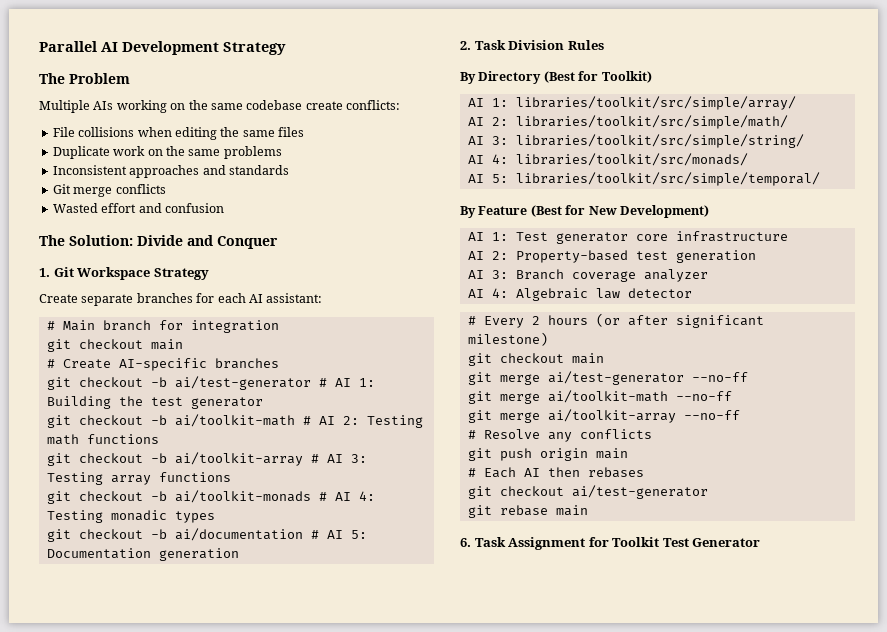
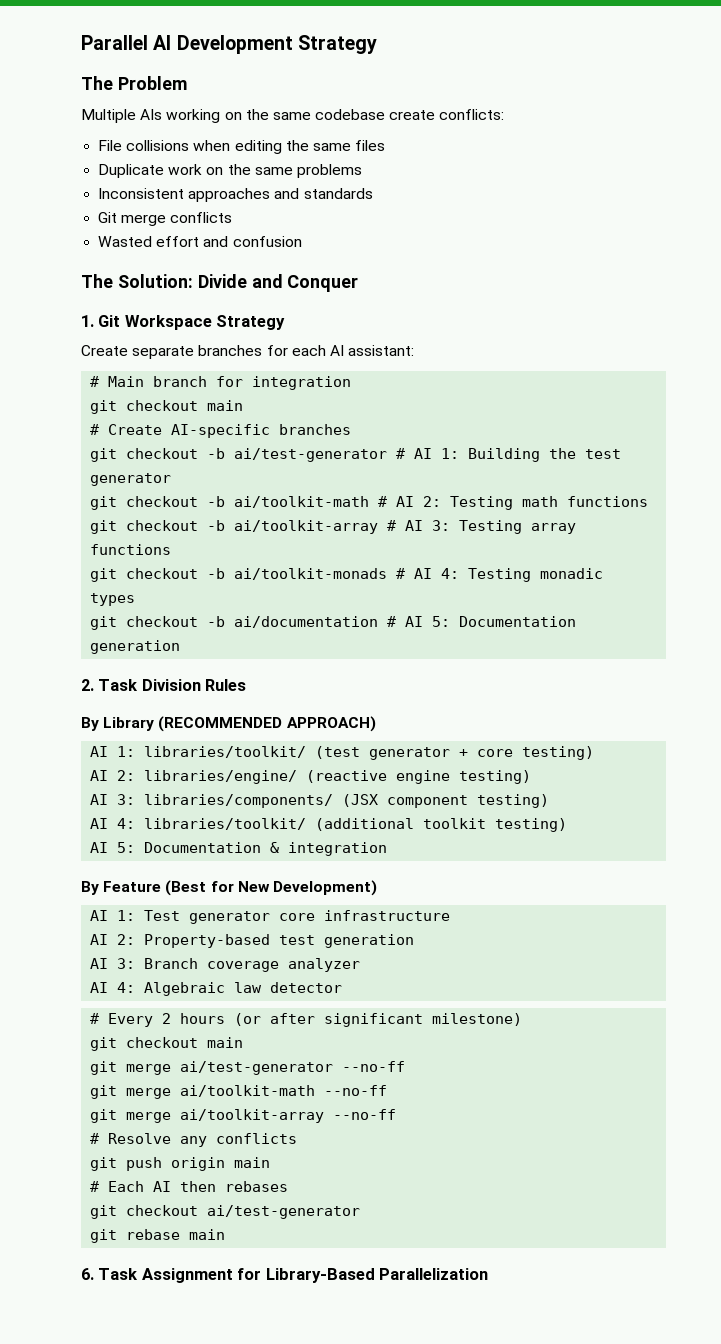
[478,71,652,84] [467,96,796,110] [467,115,788,129] [467,134,804,148] [467,153,748,166] [467,172,820,186] Directory (Best for Toolkit) // AI 1: libraries/toolkit/src/simple/array/ // AI 2: libraries/toolkit/src/simple/math/ // AI 3: libraries/toolkit/src/simple/string/ // AI 4: libraries/toolkit/src/monads/ // AI 5: libraries/toolkit/src/simple/temporal/ -> [103,716,376,732] [90,746,595,760] [90,770,532,784] [90,794,550,808] [90,818,568,832] [90,842,388,856] Library (RECOMMENDED APPROACH) // AI 1: libraries/toolkit/ (test generator + core testing) // AI 2: libraries/engine/ (reactive engine testing) // AI 3: libraries/components/ (JSX component testing) // AI 4: libraries/toolkit/ (additional toolkit testing) // AI 5: Documentation & integration
[612,537,761,547] Toolkit Test Generator -> [265,1268,489,1283] Library-Based Parallelization

